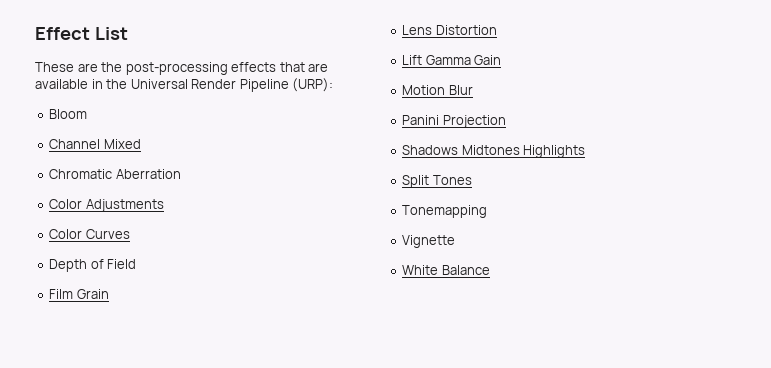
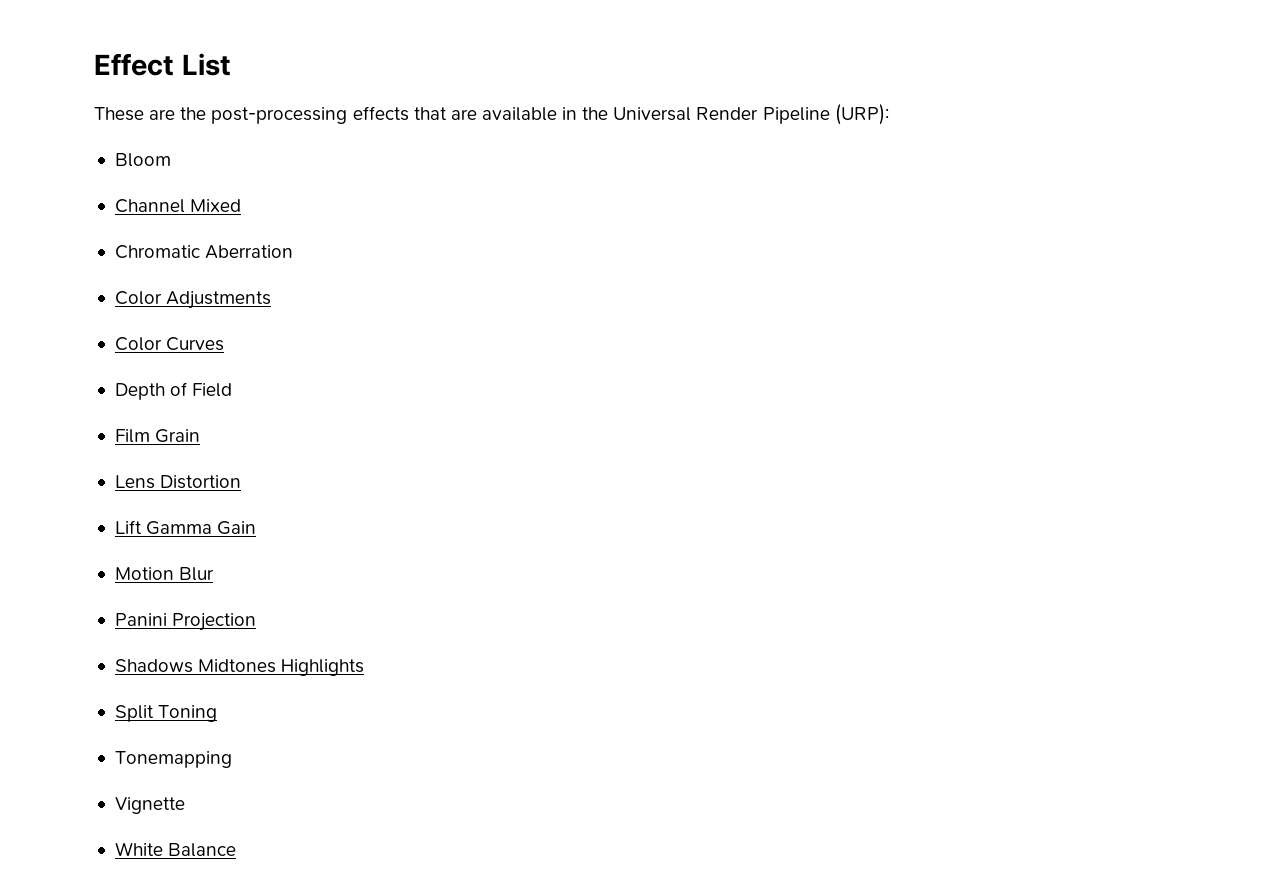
[432,175,472,185] Tones -> [158,705,218,722] Toning

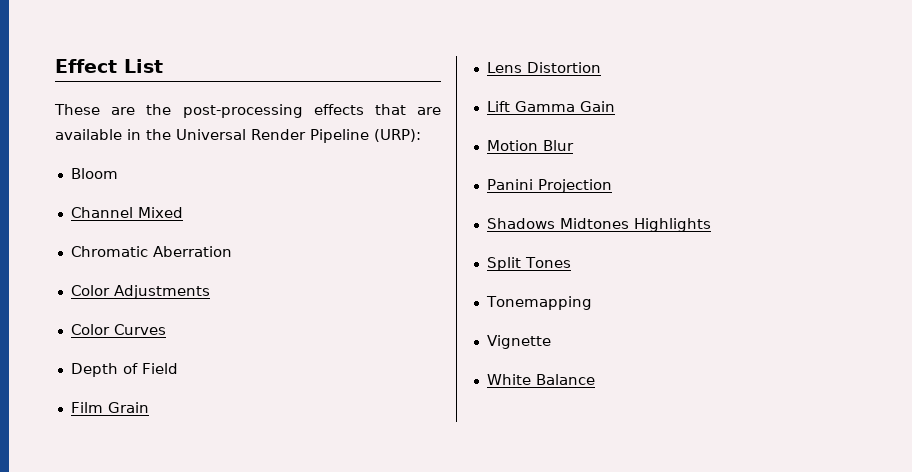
[158,705,218,722] Toning -> [524,257,571,268] Tones

